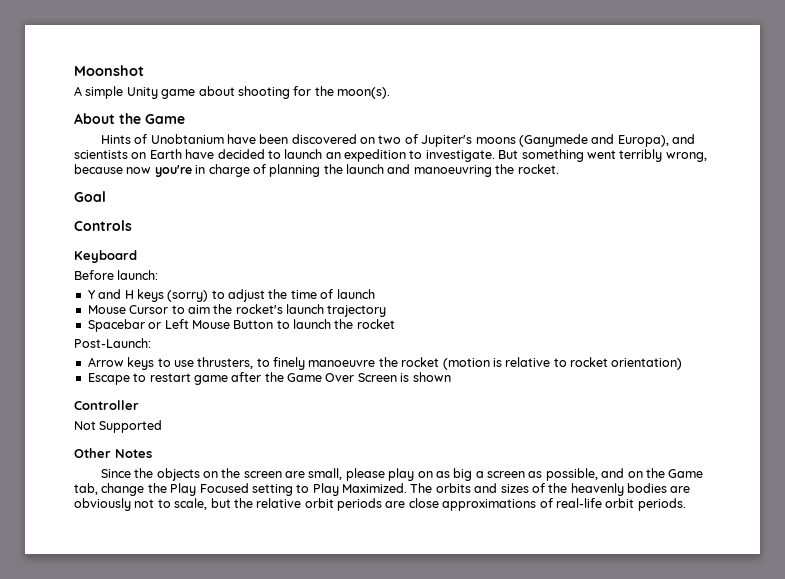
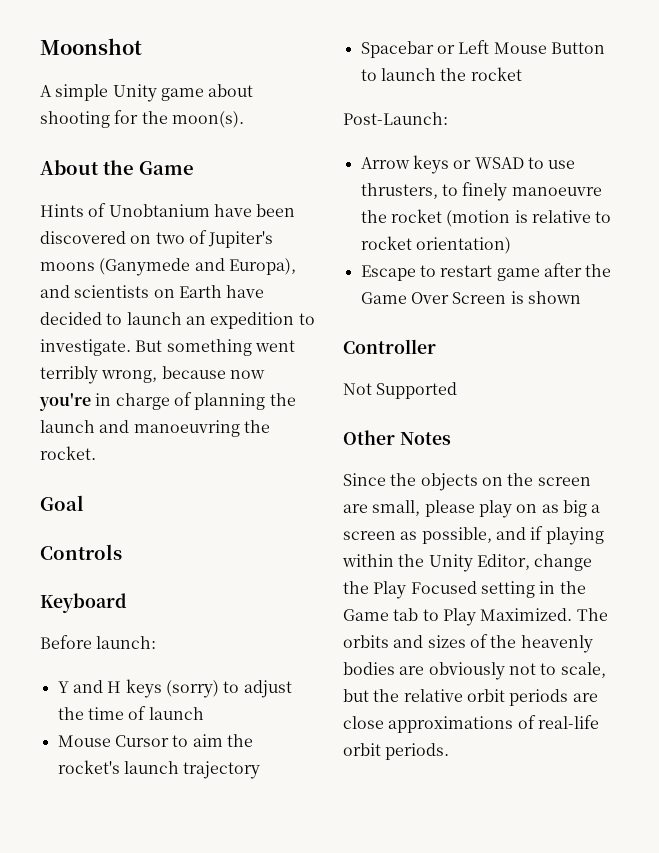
(155, 363) none -> [453,157,524,169] or WSAD
[627,468,704,478] [74,483,98,495] on the Game tab, -> [530,526,604,545] [342,554,530,572] if playing within the Unity Editor,
(293, 490) none -> [539,581,586,594] [343,608,419,621] in the Game tab

